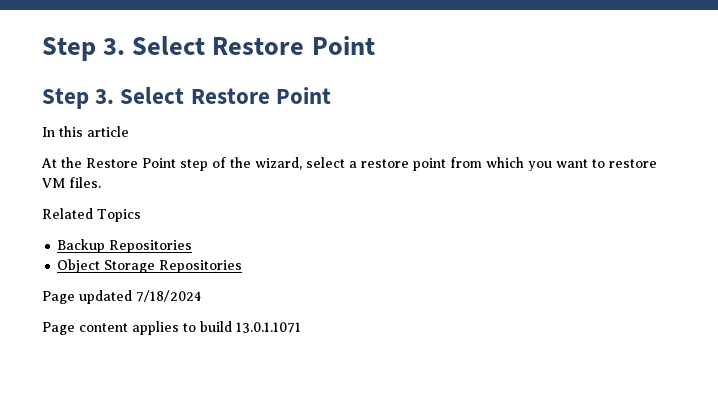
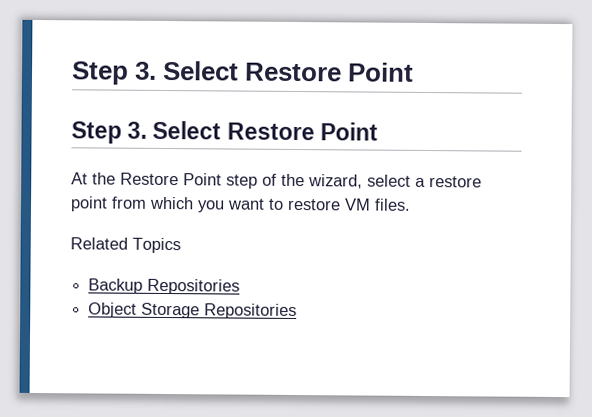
[42,126,129,137] // In this article -> (378, 131) none
[42,290,201,304] [42,321,301,335] // Page updated 7/18/2024 // Page content applies to build 13.0.1.1071 -> (298, 311) none

